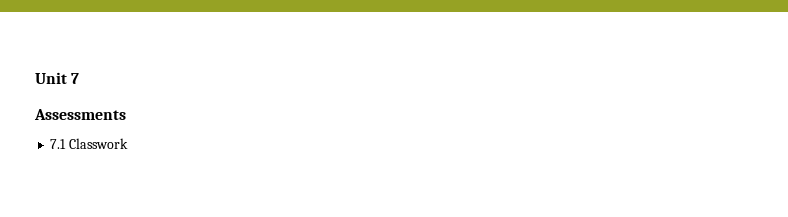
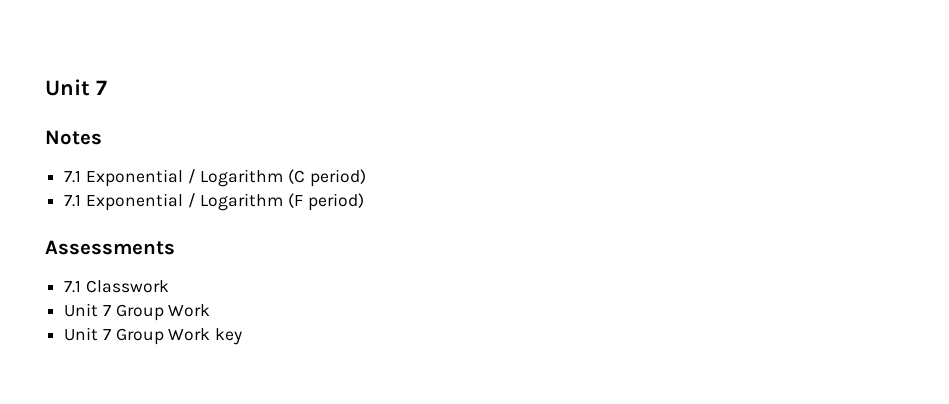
[34,109,126,120] [50,138,129,149] Assessments // 7.1 Classwork -> [45,130,102,145] [64,169,366,187] [64,193,364,211] [45,240,175,255] [64,280,169,293] [64,303,211,321] [64,327,243,345] Notes // 7.1 Exponential / Logarithm (C period) // 7.1 Exponential / Logarithm (F period) // Assessments // 7.1 Classwork // Unit 7 Group Work // Unit 7 Group Work key

